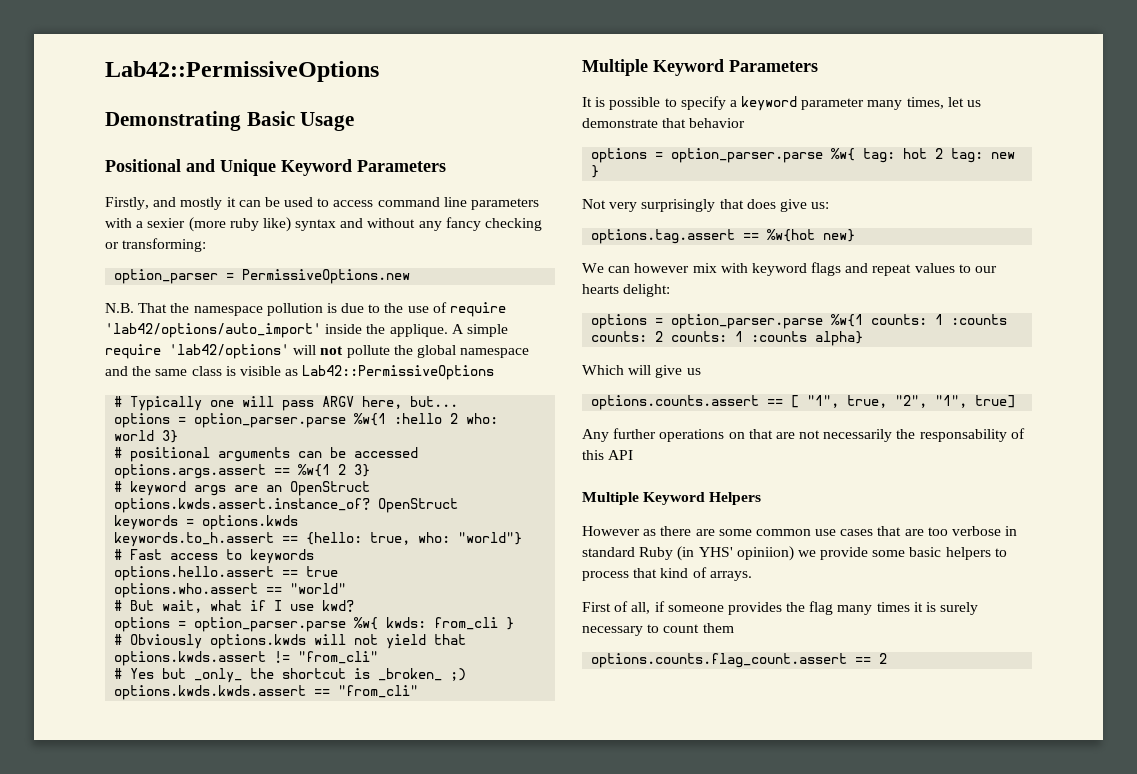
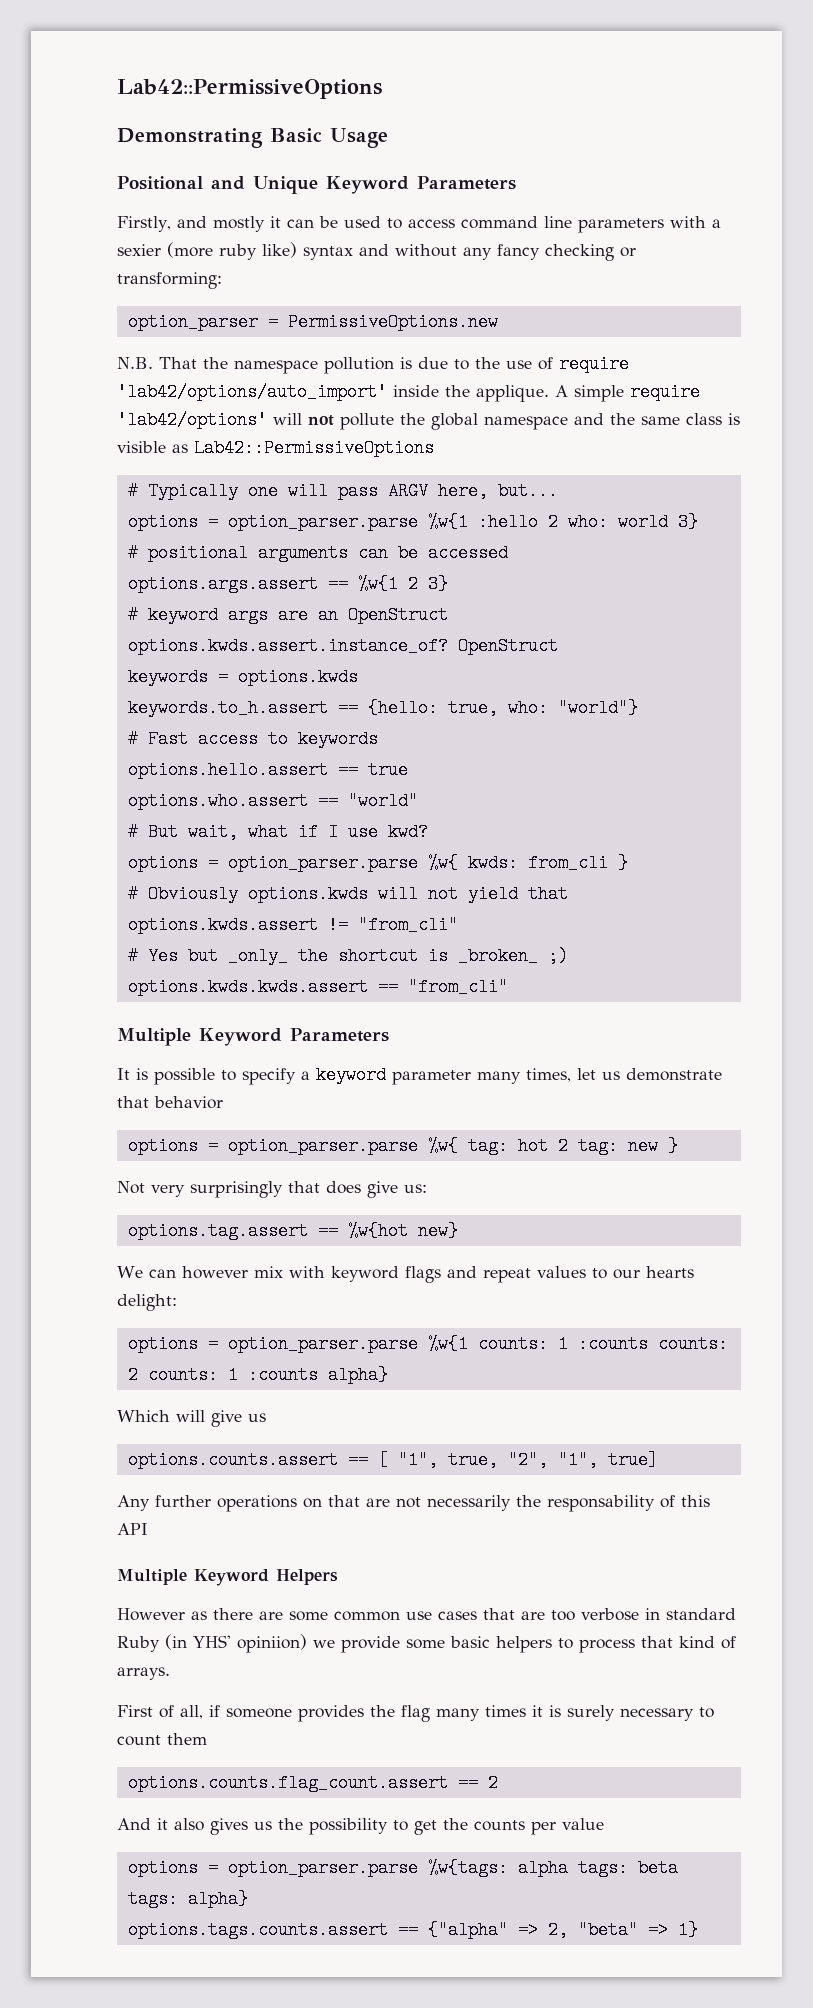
(888, 658) none -> [117,1818,604,1835] [127,1859,678,1877] [127,1890,248,1908] [127,1921,698,1939] // And it also gives us the possibility to get the counts per value // options = option_parser.parse %w{tags: alpha tags: beta tags: alpha} // options.tags.counts.assert == {"alpha" => 2, "beta" => 1}

